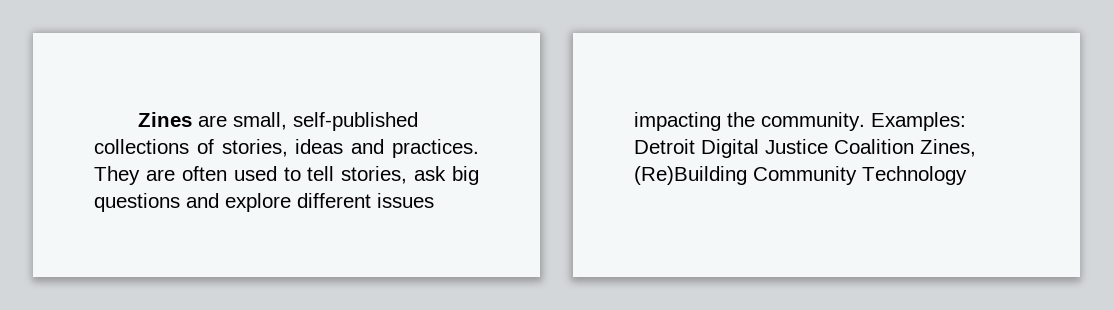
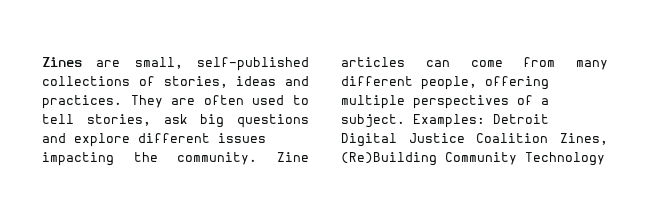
(865, 121) none -> [277,152,309,162] [341,57,608,70] [341,76,549,90] [341,95,549,109] [341,114,405,128] Zine articles can come from many different people, offering multiple perspectives of a subject.

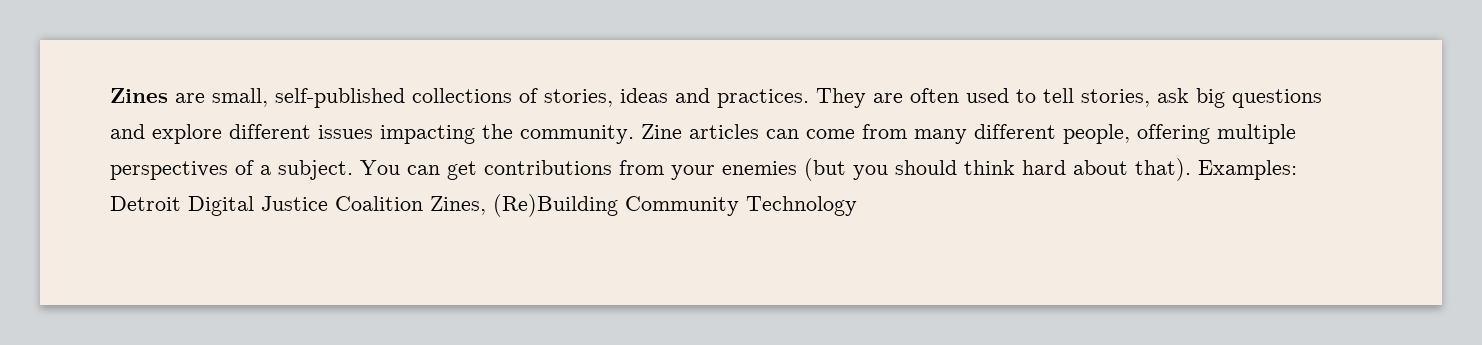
(405, 121) none -> [360,158,1191,181] You can get contributions from your enemies (but you should think hard about that).

